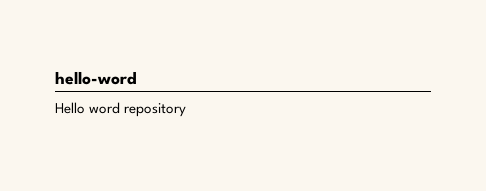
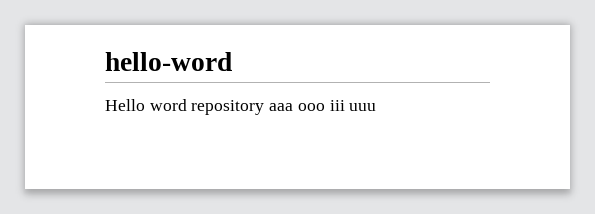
(187, 110) none -> [269,100,377,111] aaa ooo iii uuu

